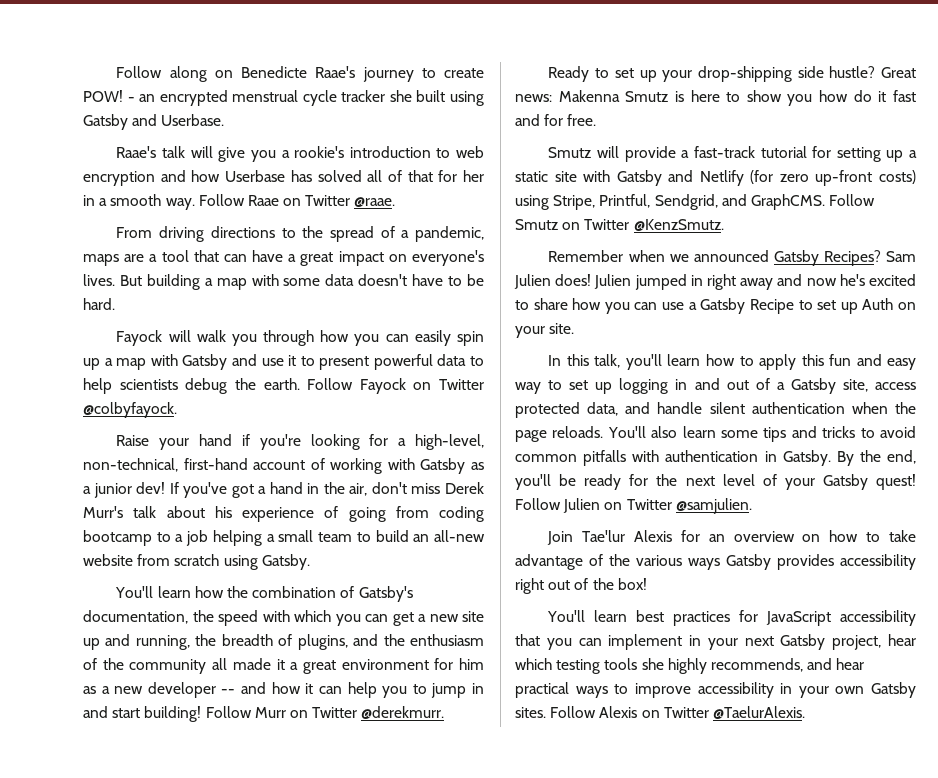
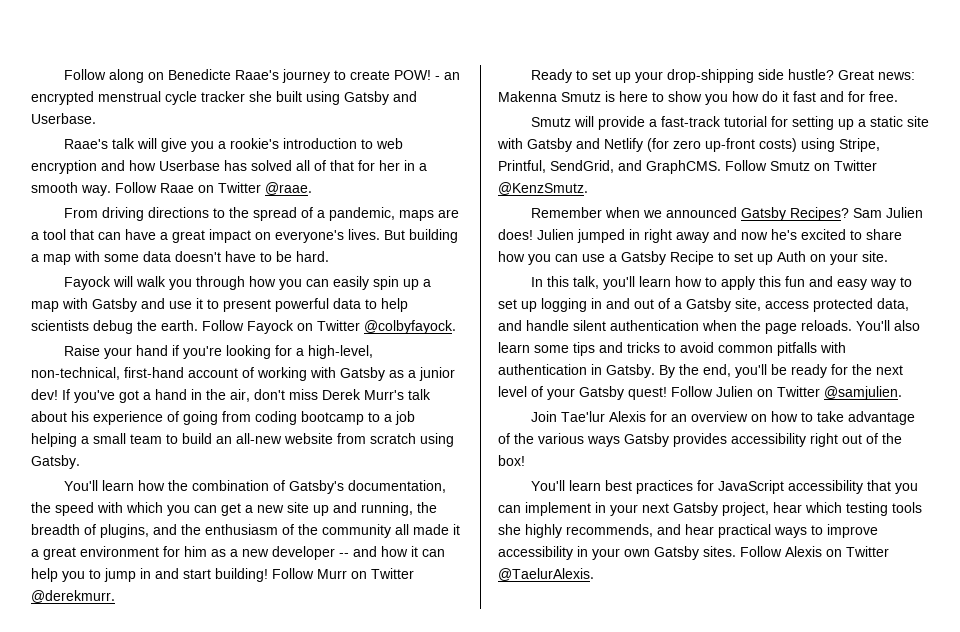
[654,194,718,210] Sendgrid, -> [550,160,614,173] SendGrid,

